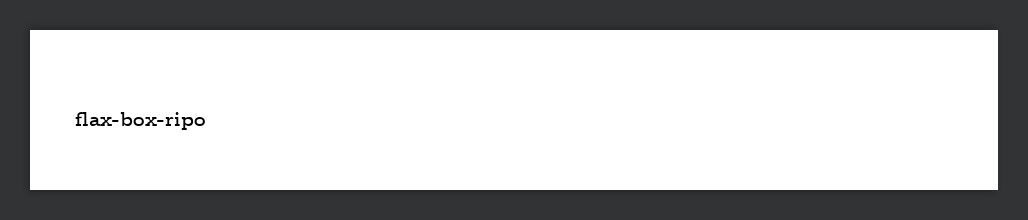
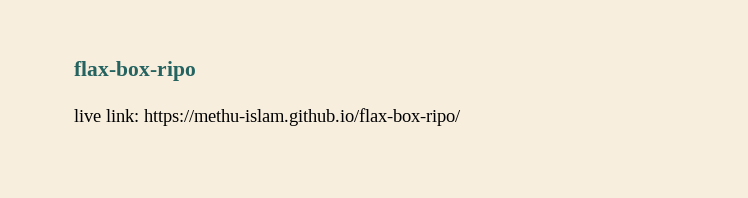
(206, 121) none -> [74,108,461,126] // live link: https://methu-islam.github.io/flax-box-ripo/

